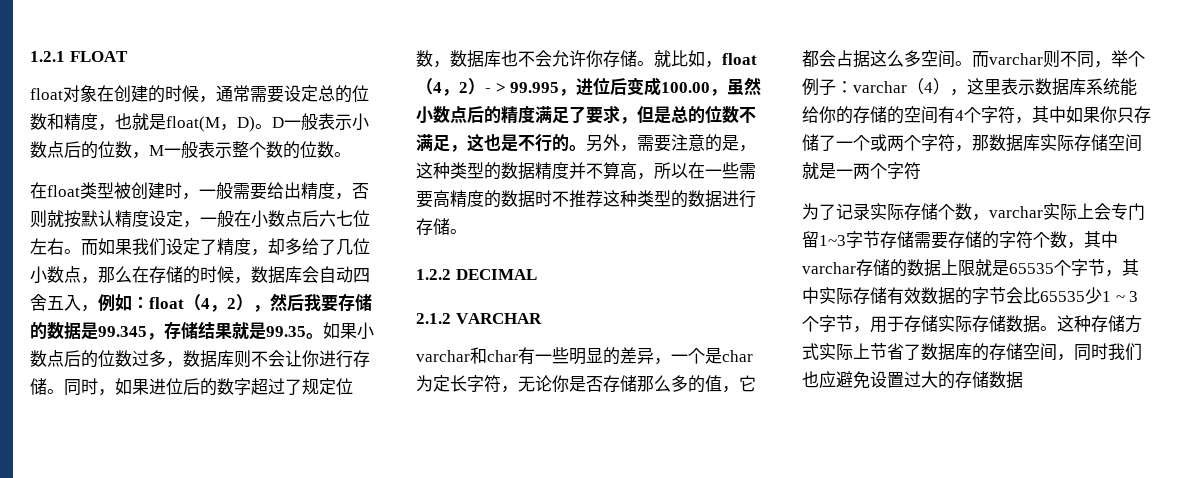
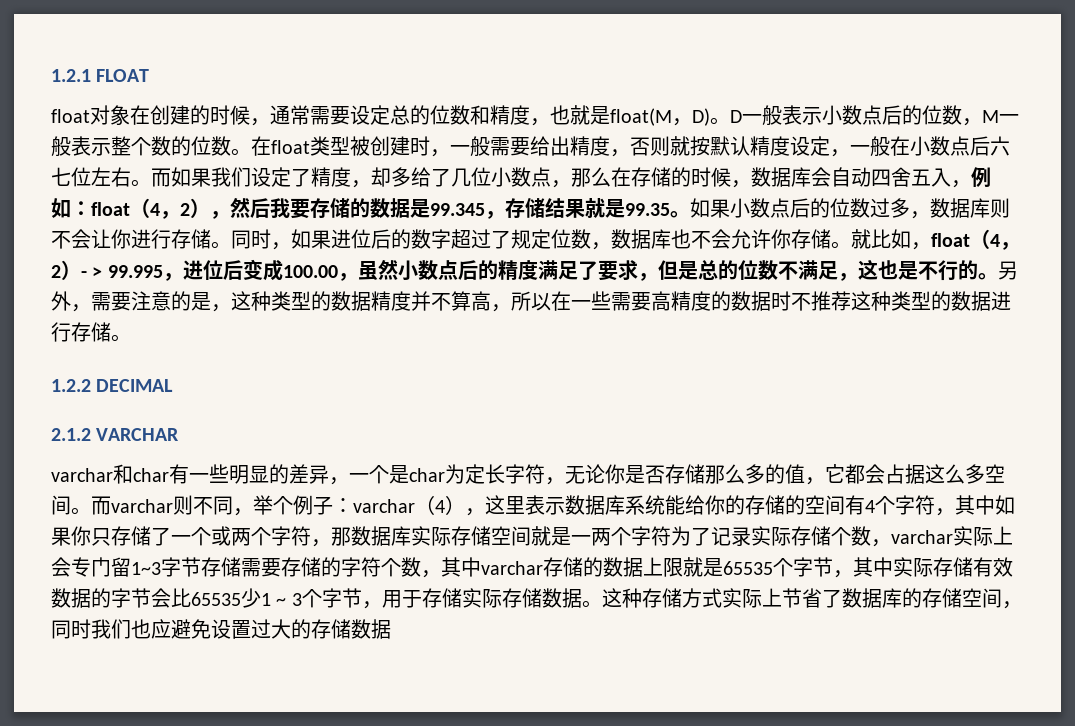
(351, 154) // -> (251, 152) none
(921, 171) // -> (671, 536) none

